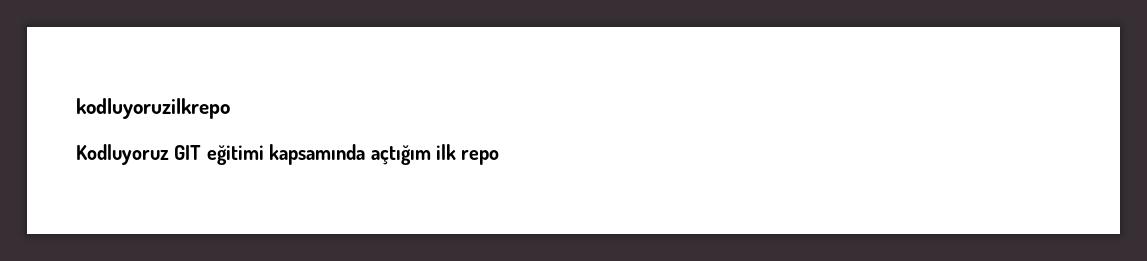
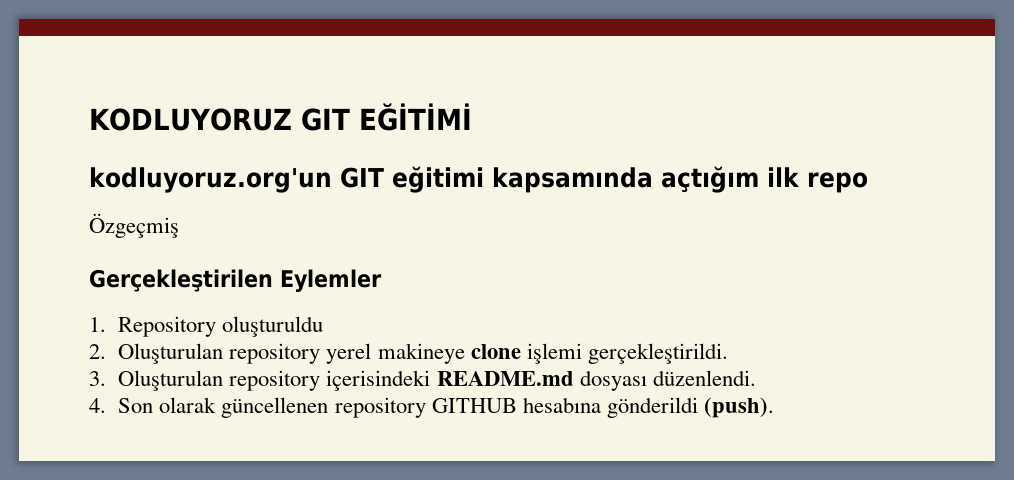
[76,98,230,119] [76,144,169,165] kodluyoruzilkrepo // Kodluyoruz -> [89,103,472,131] [89,167,332,193] KODLUYORUZ GIT EĞİTİMİ // kodluyoruz.org'un
(500, 157) none -> [89,213,179,238] [89,269,382,292] [89,316,324,337] [89,343,728,364] [89,370,756,391] [89,397,774,418] // Özgeçmiş // Gerçekleştirilen Eylemler // 1. Repository oluşturuldu // 2. Oluşturulan repository yerel makineye clone işlemi gerçekleştirildi. // 3. Oluşturulan repository içerisindeki README.md dosyası düzenlendi. // 4. Son olarak güncellenen repository GITHUB hesabına gönderildi (push).

